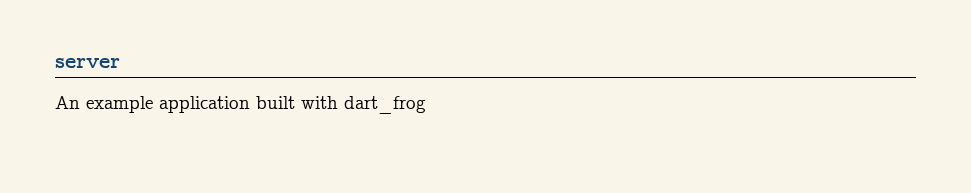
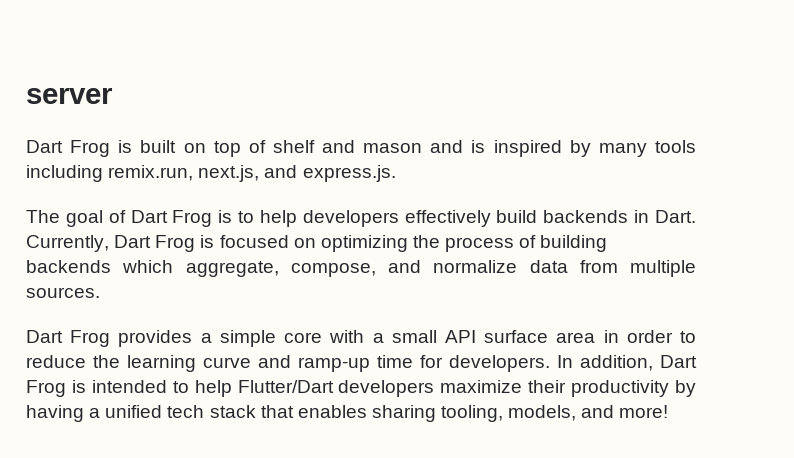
[55,96,426,114] An example application built with dart_frog -> [26,140,696,157] [26,165,396,182] [26,210,696,227] [26,235,608,252] [26,260,696,277] [26,287,100,298] [26,330,696,347] [26,355,697,372] [26,380,696,397] [26,405,669,422] Dart Frog is built on top of shelf and mason and is inspired by many tools including remix.run, next.js, and express.js. // The goal of Dart Frog is to help developers effectively build backends in Dart. Currently, Dart Frog is focused on optimizing the process of building backends which aggregate, compose, and normalize data from multiple sources. // Dart Frog provides a simple core with a small API surface area in order to reduce the learning curve and ramp-up time for developers. In addition, Dart Frog is intended to help Flutter/Dart developers maximize their productivity by having a unified tech stack that enables sharing tooling, models, and more!

